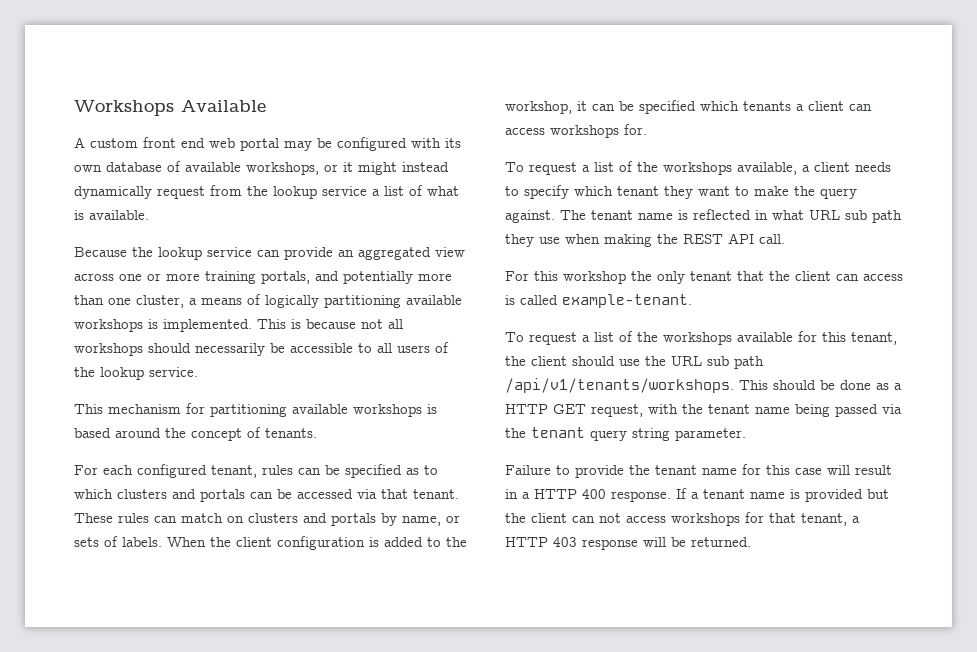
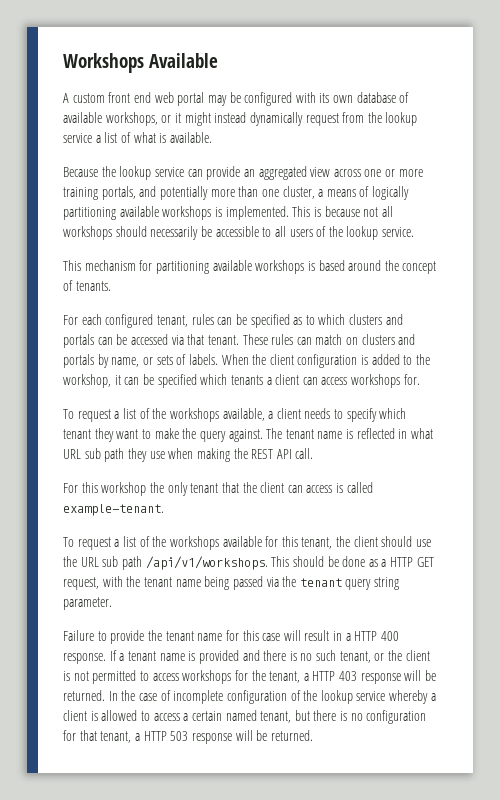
[505,378,734,393] /api/v1/tenants/workshops. -> [145,556,268,570] /api/v1/workshops.
[867,489,889,499] [505,513,621,523] but the client can not -> [242,650,430,663] [63,670,149,684] and there is no such tenant, or the client is not permitted to
[769,513,796,523] that -> [251,670,266,681] the
(751, 542) none -> [108,690,436,704] [63,710,427,724] [63,730,313,744] In the case of incomplete configuration of the lookup service whereby a client is allowed to access a certain named tenant, but there is no configuration for that tenant, a HTTP 503 response will be returned.

